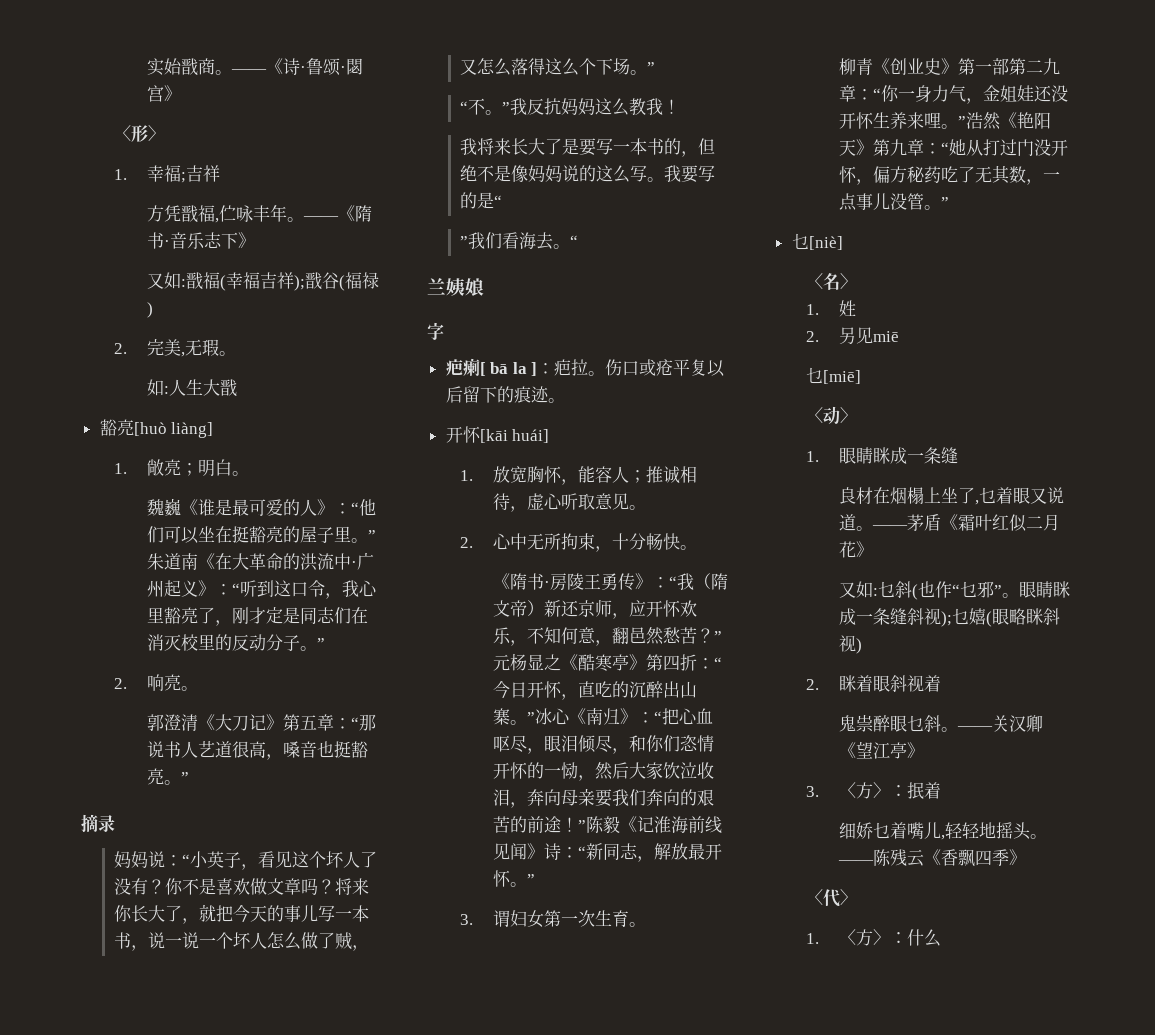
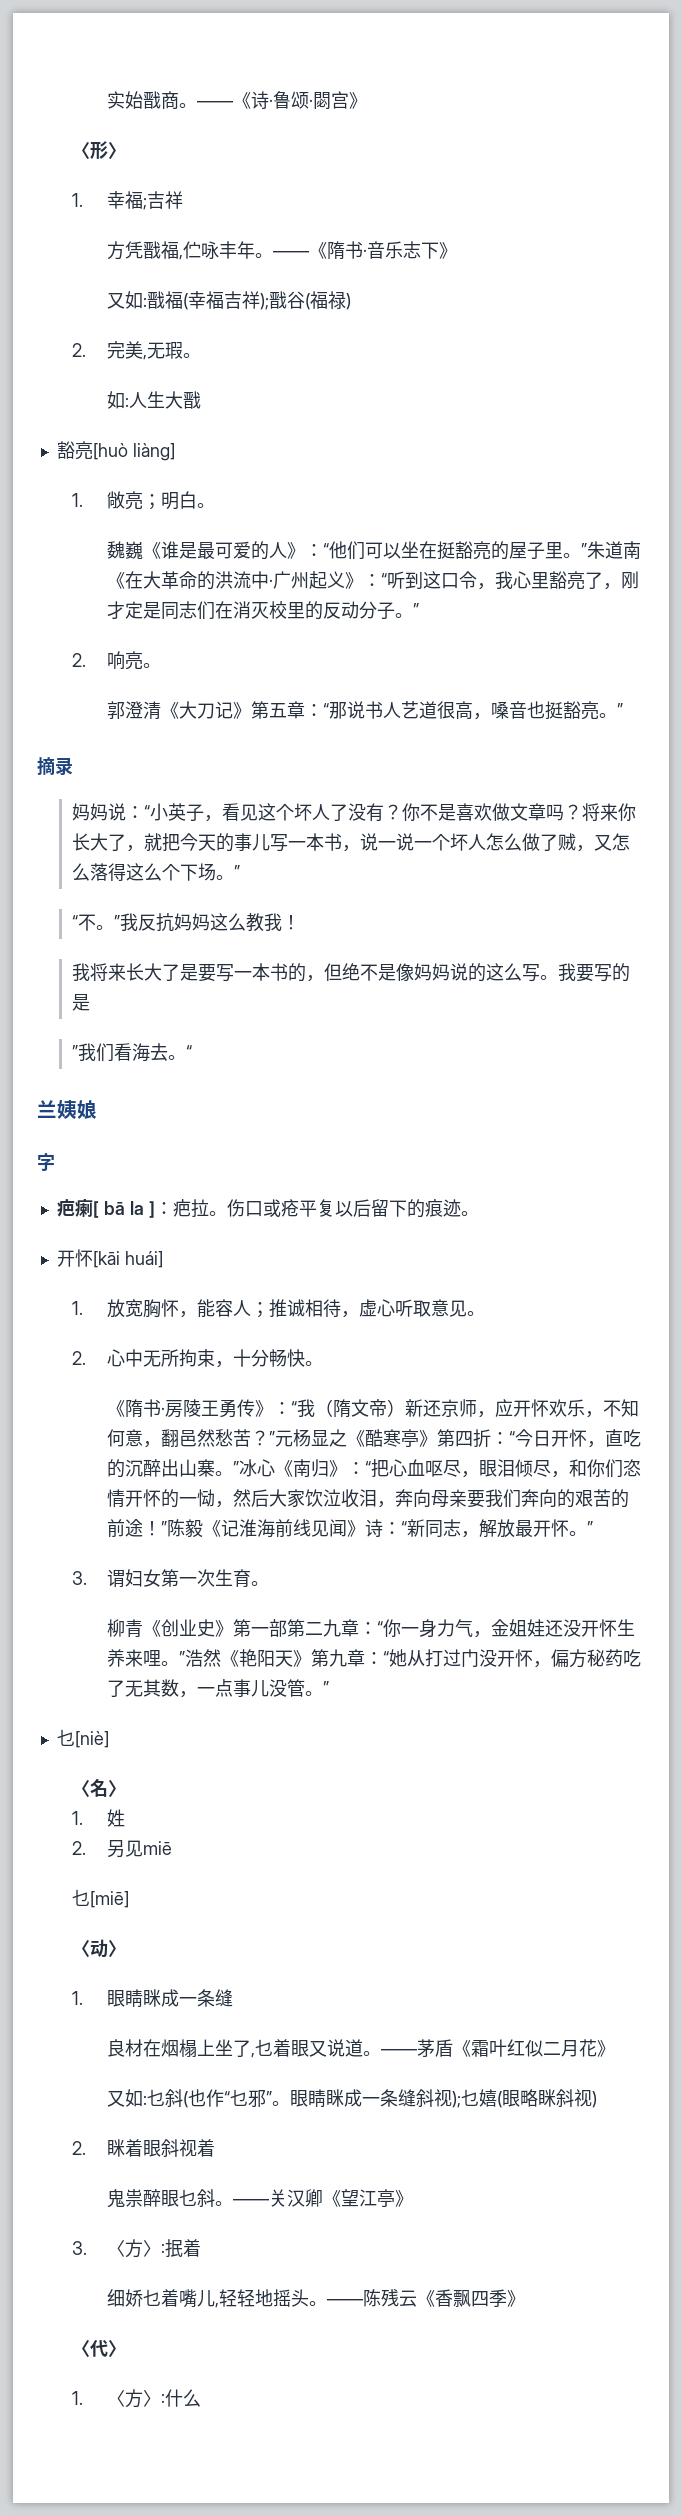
[493,195,502,207] “ -> (90, 1002) none

